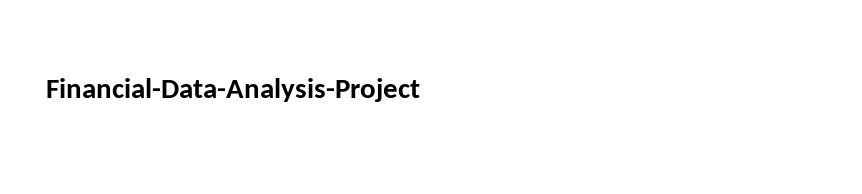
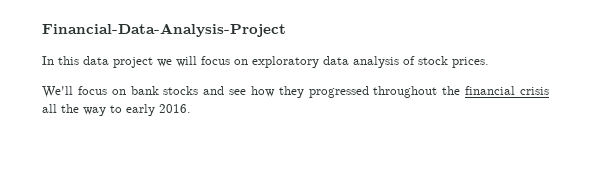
(420, 90) none -> [42,56,489,68] [42,86,549,98] [42,104,191,116] // In this data project we will focus on exploratory data analysis of stock prices. // We'll focus on bank stocks and see how they progressed throughout the financial crisis all the way to early 2016.

